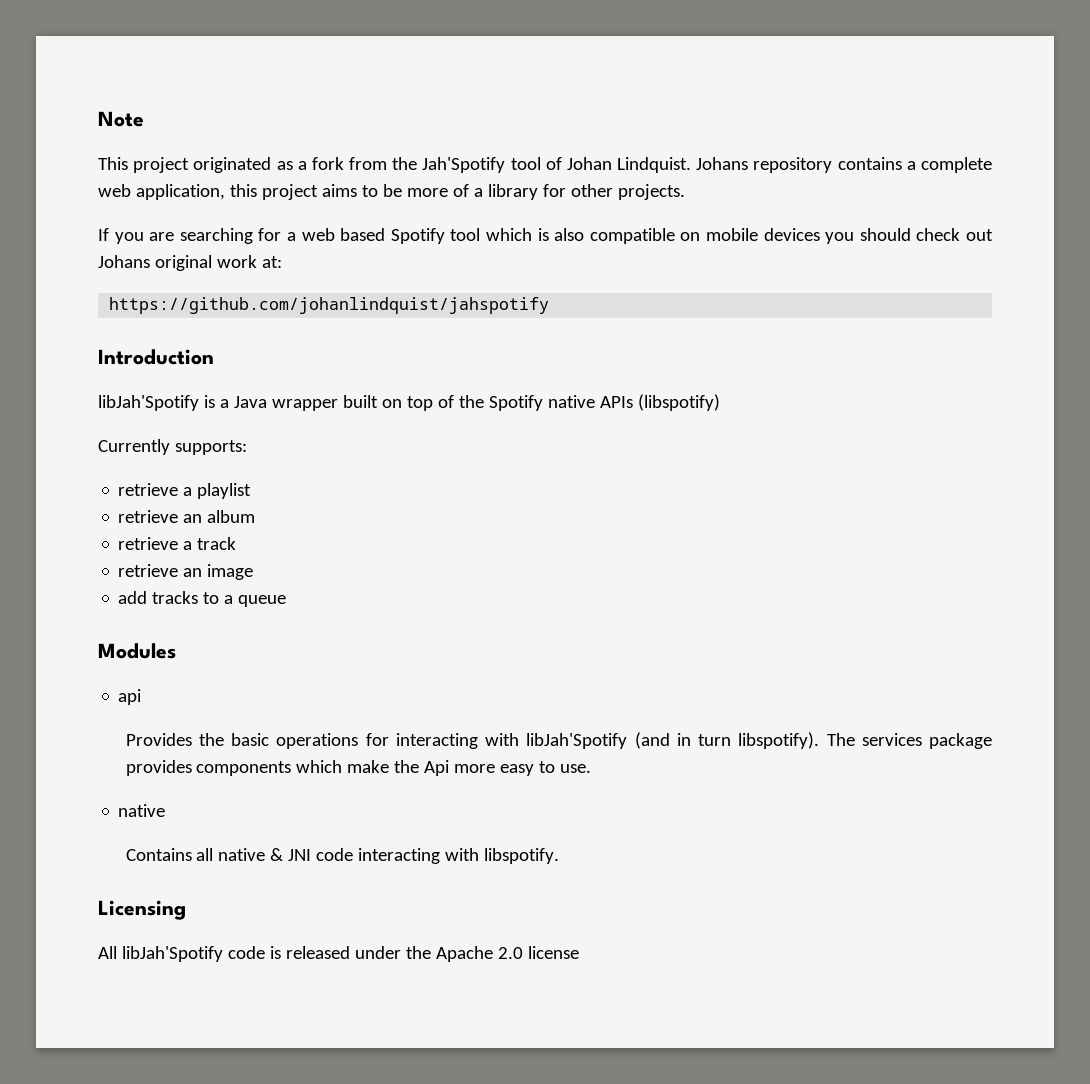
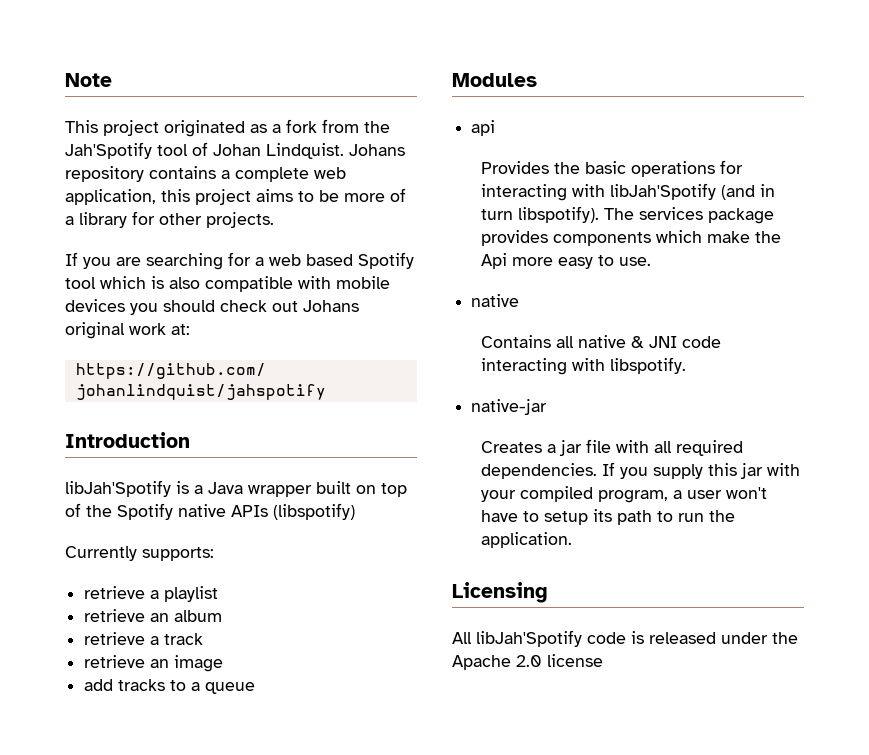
[680,232,701,241] on -> [298,276,331,289] with
(560, 856) none -> [471,399,548,415] [480,439,743,456] [480,462,800,479] [480,486,767,503] [480,509,735,525] [480,532,572,548] // native-jar // Creates a jar file with all required dependencies. If you supply this jar with your compiled program, a user won't have to setup its path to run the application.

